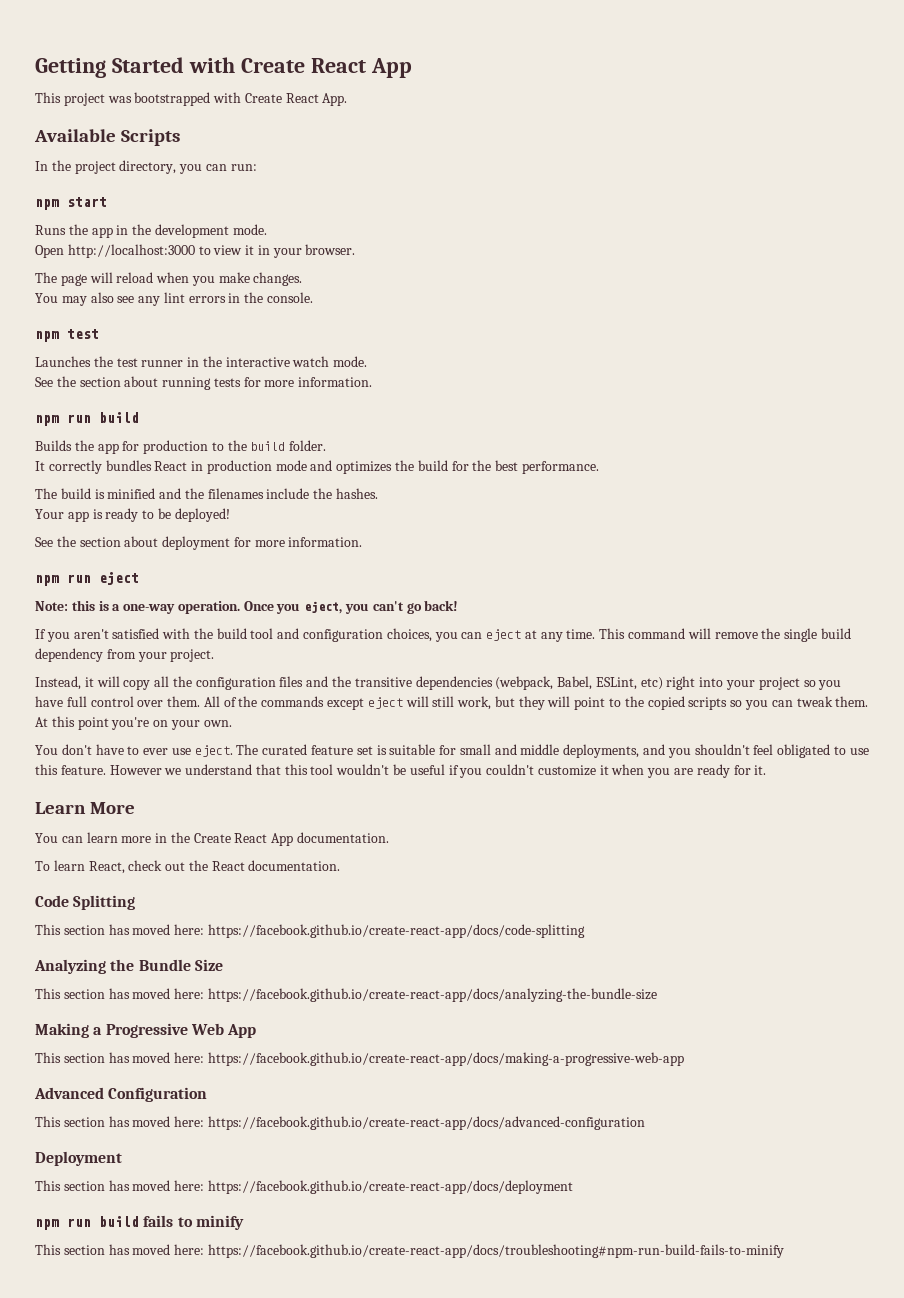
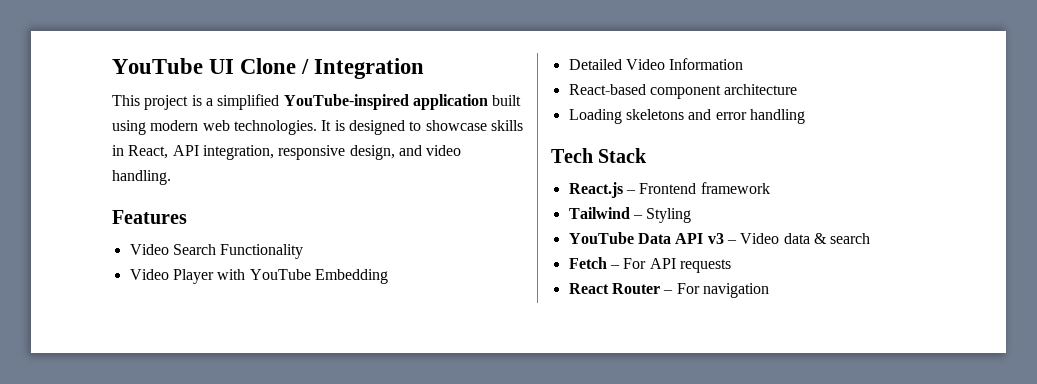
[35,57,412,78] [35,92,348,106] [34,129,181,146] [35,160,257,174] [35,197,107,210] [35,224,267,238] [35,244,356,258] [35,272,303,286] [35,292,314,306] [35,329,99,342] [35,356,368,367] [35,376,373,390] [35,412,139,426] [35,440,327,454] [35,460,599,474] [35,488,379,499] [35,508,230,522] [35,536,363,550] [35,572,139,586] [35,600,459,614] [35,628,851,642] [35,648,215,662] [35,676,842,690] [35,696,869,710] [35,716,232,730] [35,744,869,758] [35,764,767,778] [35,802,136,814] [35,832,390,846] [35,860,341,874] [35,895,136,910] [35,924,585,938] [34,959,223,974] [35,988,657,1002] [35,1023,257,1038] [35,1052,684,1066] [34,1087,208,1102] [35,1116,645,1130] [35,1151,122,1166] [35,1180,573,1194] [35,1215,244,1230] [35,1244,784,1258] Getting Started with Create React App // This project was bootstrapped with Create React App. // Available Scripts // In the project directory, you can run: // npm start // Runs the app in the development mode. // Open http://localhost:3000 to view it in your browser. // The page will reload when you make changes. // You may also see any lint errors in the console. // npm test // Launches the test runner in the interactive watch mode. // See the section about running tests for more information. // npm run build // Builds the app for production to the build folder. // It correctly bundles React in production mode and optimizes the build for the best performance. // The build is minified and the filenames include the hashes. // Your app is ready to be deployed! // See the section about deployment for more information. // npm run eject // Note: this is a one-way operation. Once you eject, you can't go back! // If you aren't satisfied with the build tool and configuration choices, you can eject at any time. This command will remove the single build dependency from your project. // Instead, it will copy all the configuration files and the transitive dependencies (webpack, Babel, ESLint, etc) right into your project so you have full control over them. All of the commands except eject will still work, but they will point to the copied scripts so you can tweak them. At this point you're on your own. // You don't have to ever use eject. The curated feature set is suitable for small and middle deployments, and you shouldn't feel obligated to use this feature. However we understand that this tool wouldn't be useful if you couldn't customize it when you are ready for it. // Learn More // You can learn more in the Create React App documentation. // To learn React, check out the React documentation. // Code Splitting // This section has moved here: https://facebook.github.io/create-react-app/docs/code-splitting // Analyzing the Bundle Size // This section has moved here: https://facebook.github.io/create-react-app/docs/analyzing-the-bundle-size // Making a Progressive Web App // This section has moved here: https://facebook.github.io/create-react-app/docs/making-a-progressive-web-app // Advanced Configuration // This section has moved here: https://facebook.github.io/create-react-app/docs/advanced-configuration // Deployment // This section has moved here: https://facebook.github.io/create-react-app/docs/deployment // npm run build fails to minify // This section has moved here: https://facebook.github.io/create-react-app/docs/troubleshooting#npm-run-build-fails-to-minify -> [112,58,425,79] [112,94,522,110] [112,120,523,135] [112,145,462,160] [112,170,171,185] [112,210,187,224] [129,244,304,259] [129,269,388,284] [568,58,744,70] [568,84,798,99] [568,109,805,124] [551,148,648,163] [568,182,770,198] [568,207,692,223] [568,232,871,244] [568,257,731,273] [568,283,769,298] YouTube UI Clone / Integration // This project is a simplified YouTube-inspired application built using modern web technologies. It is designed to showcase skills in React, API integration, responsive design, and video handling. // Features // Video Search Functionality // Video Player with YouTube Embedding // Detailed Video Information // React-based component architecture // Loading skeletons and error handling // Tech Stack // React.js – Frontend framework // Tailwind – Styling // YouTube Data API v3 – Video data & search // Fetch – For API requests // React Router – For navigation

